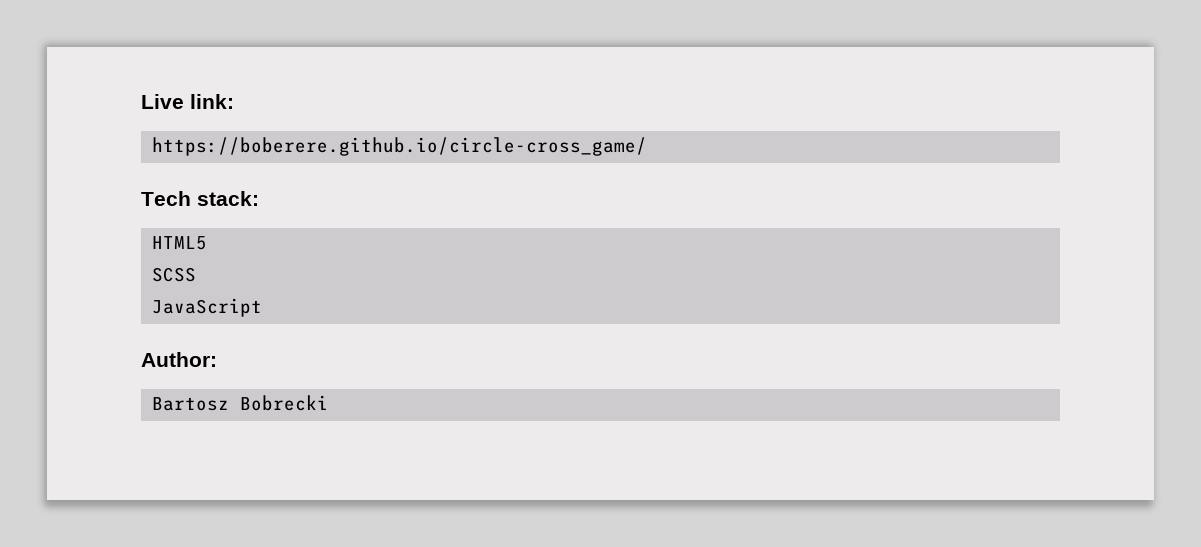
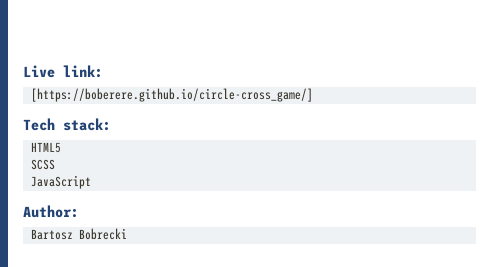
[152,137,648,156] https://boberere.github.io/circle-cross_game/ -> [30,88,313,102] [https://boberere.github.io/circle-cross_game/]

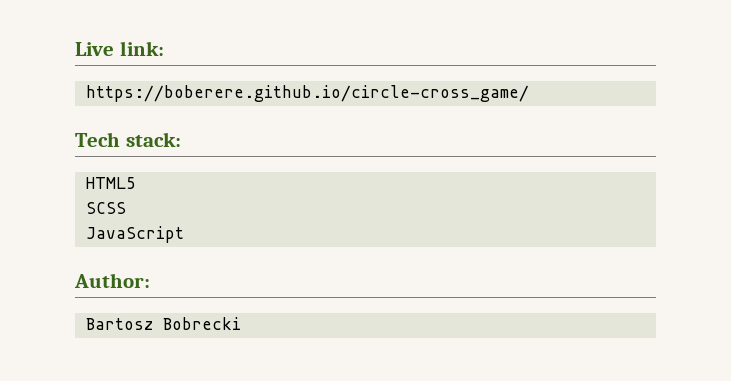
[30,88,313,102] [https://boberere.github.io/circle-cross_game/] -> [85,85,529,102] https://boberere.github.io/circle-cross_game/

